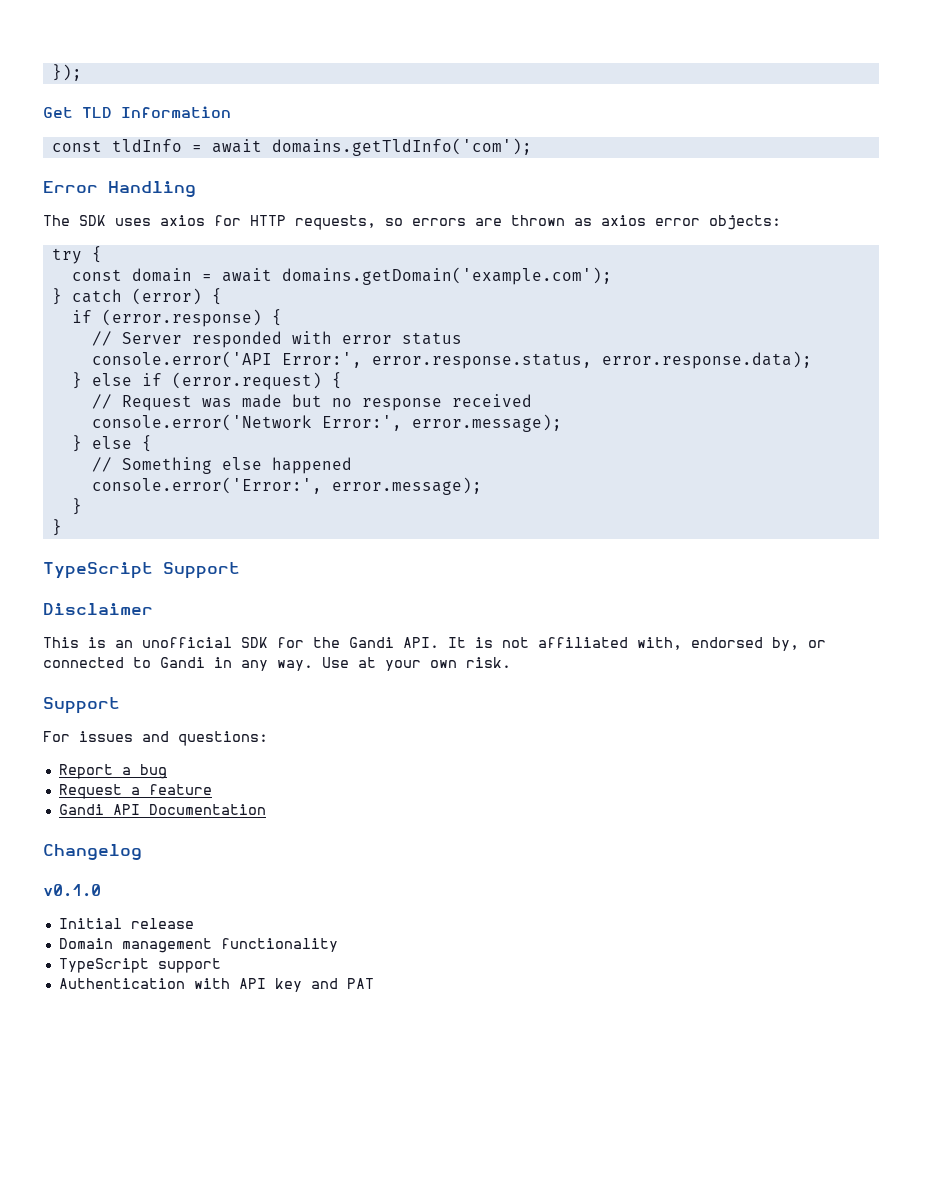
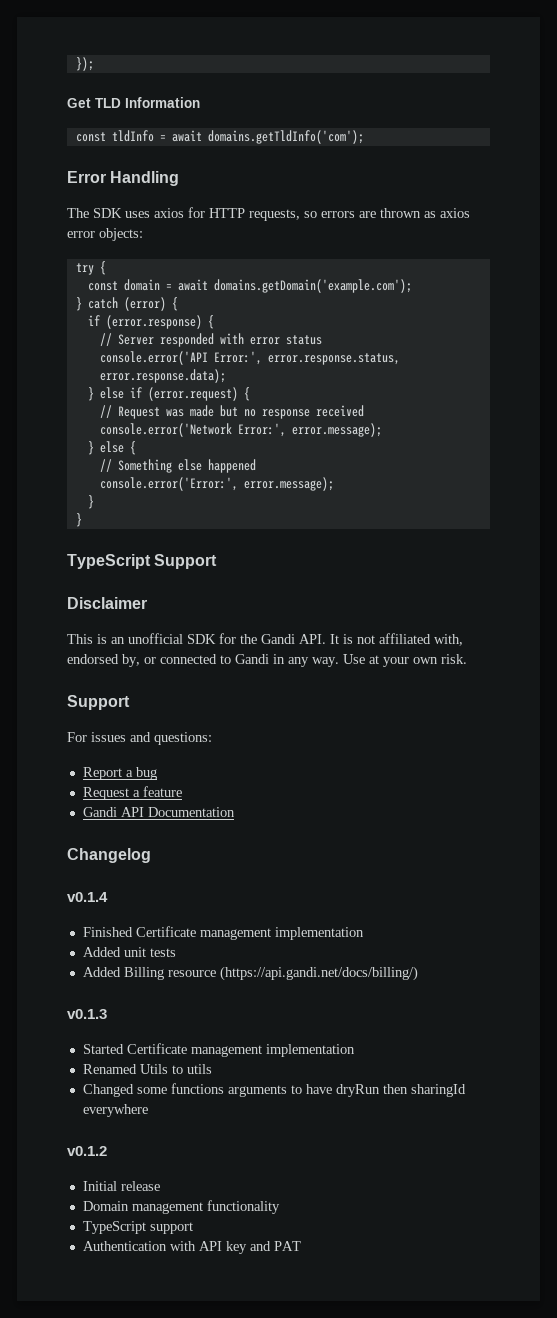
[43,884,101,897] v0.1.0 -> [67,892,108,902] [82,926,364,940] [82,947,176,957] [82,966,418,981] [67,1009,107,1019] [82,1043,355,1057] [82,1064,212,1074] [82,1083,466,1097] [82,1104,148,1117] [67,1146,107,1156] v0.1.4 // Finished Certificate management implementation // Added unit tests // Added Billing resource (https://api.gandi.net/docs/billing/) // v0.1.3 // Started Certificate management implementation // Renamed Utils to utils // Changed some functions arguments to have dryRun then sharingId everywhere // v0.1.2

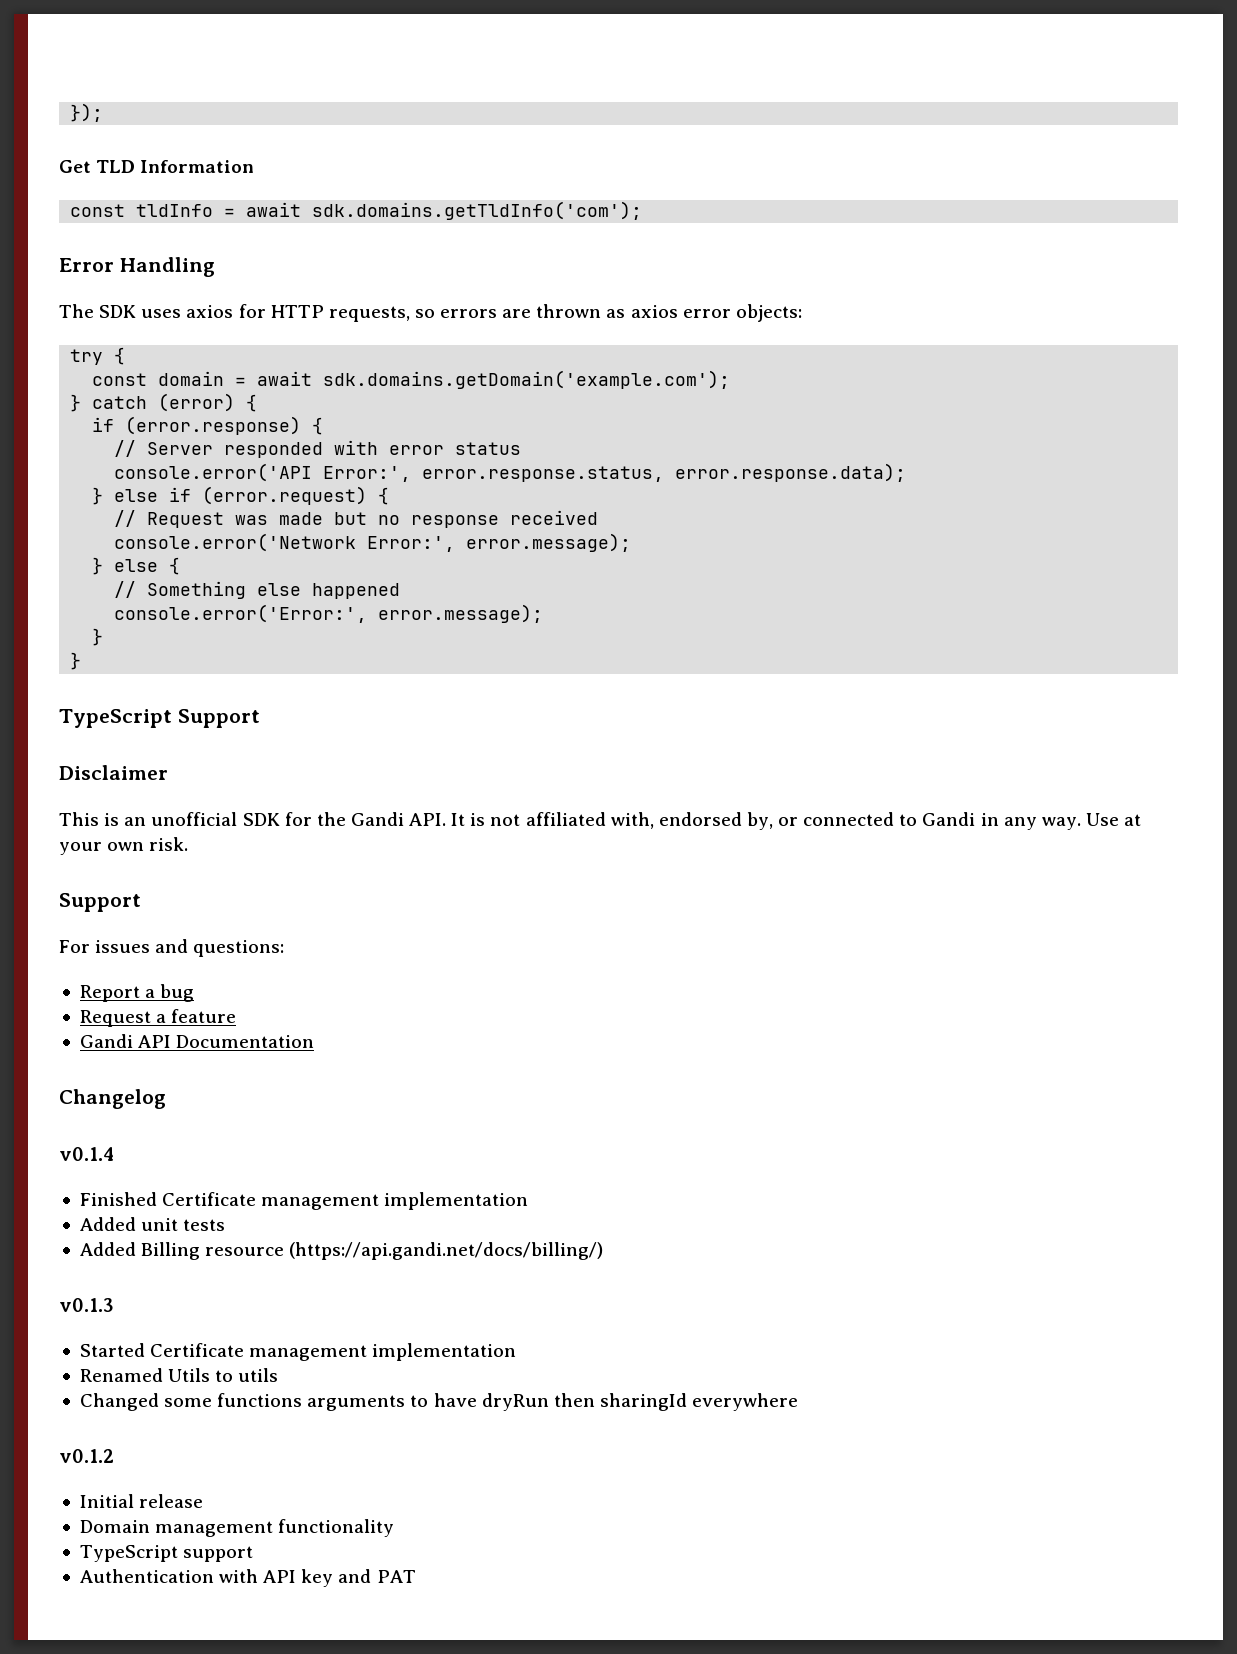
[207,130,364,144] domains.getTldInfo('com'); -> [312,201,643,220] sdk.domains.getTldInfo('com');
[213,279,412,293] domains.getDomain('example.com'); -> [323,370,731,389] sdk.domains.getDomain('example.com');

